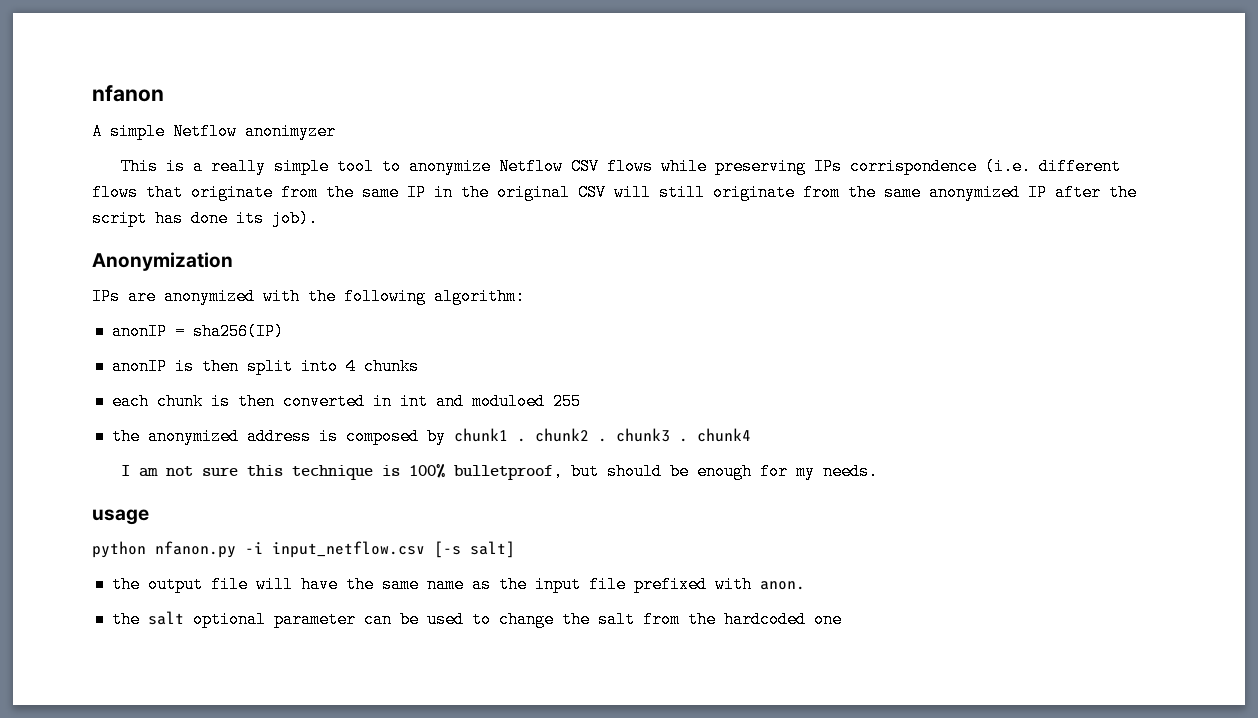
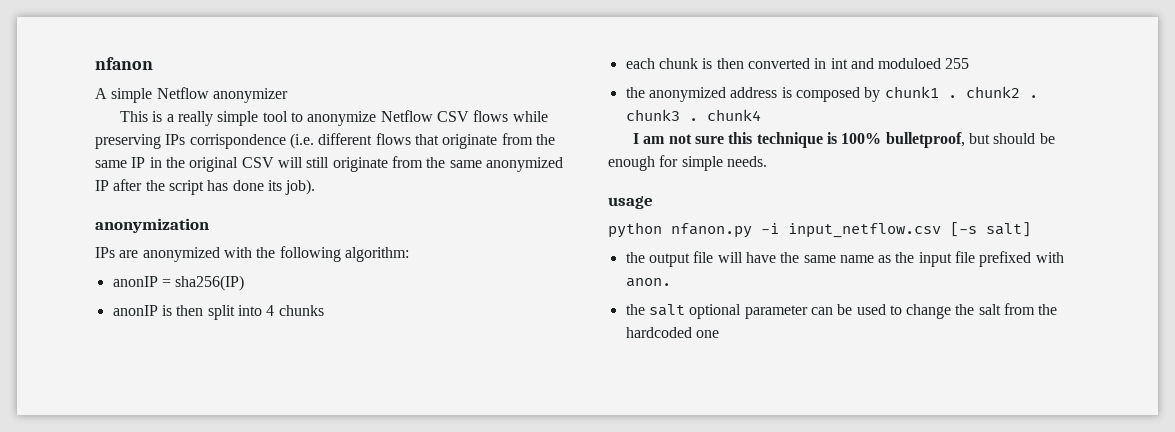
[245,123,336,140] anonimyzer -> [212,88,288,103] anonymizer
[92,252,233,271] Anonymization -> [95,218,209,233] anonymization
[796,463,816,480] my -> [681,156,723,171] simple

